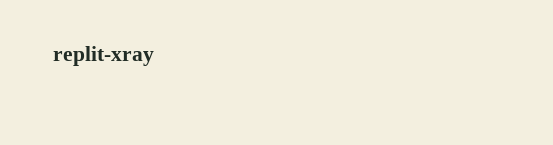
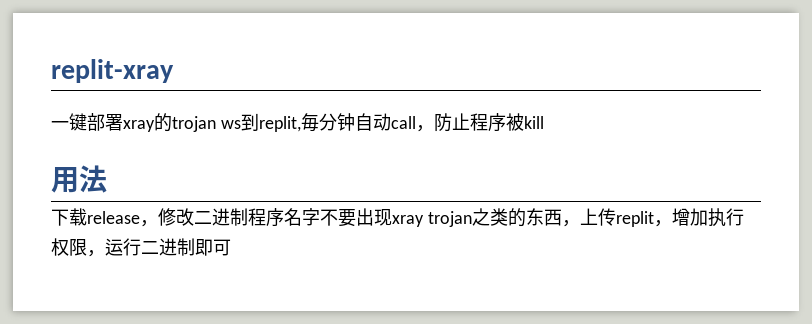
(154, 56) none -> [51,113,544,132] [51,165,107,193] [51,208,744,227] [51,238,231,257] // 一键部署xray的trojan ws到replit,毎分钟自动call，防止程序被kill // 用法 // 下载release，修改二进制程序名字不要出现xray trojan之类的东西，上传replit，增加执行权限，运行二进制即可

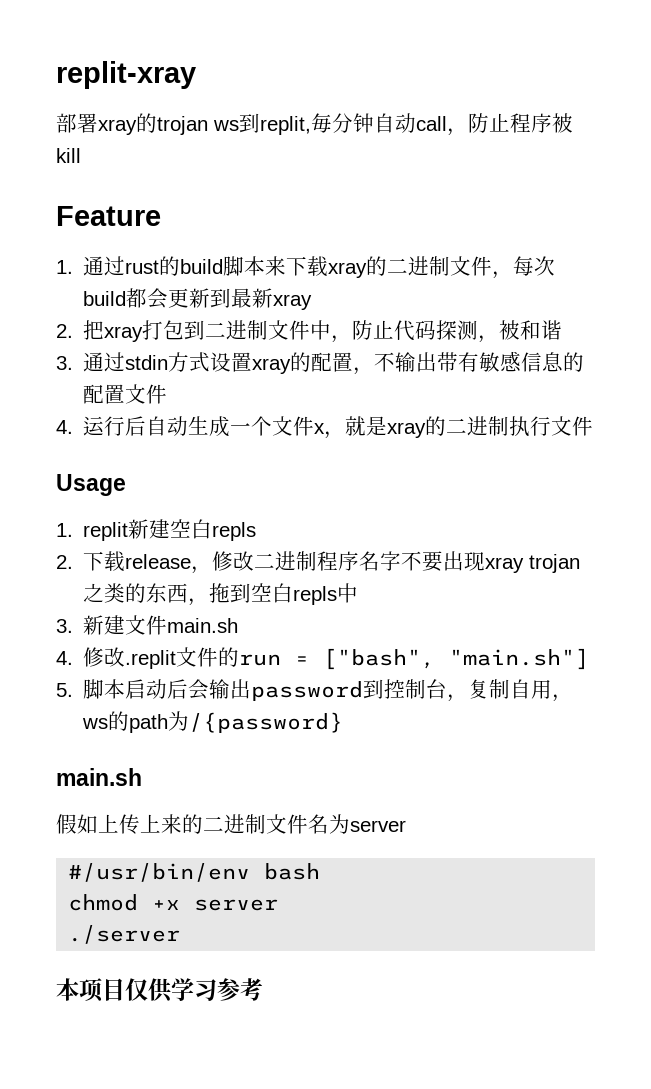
[51,113,87,131] 一键 -> (196, 75) none
[51,165,107,193] 用法 // -> [56,206,161,226] [56,256,556,279] [83,288,313,310] [56,320,563,343] [56,351,585,375] [83,384,168,404] [56,416,594,439] [56,474,126,496] [56,519,257,541] [56,555,73,569] Feature // 1.通过rust的build脚本来下载xray的二进制文件，每次build都会更新到最新xray // 2.把xray打包到二进制文件中，防止代码探测，被和谐 // 3.通过stdin方式设置xray的配置，不输出带有敏感信息的配置文件 // 4.运行后自动生成一个文件x，就是xray的二进制执行文件 // Usage // 1. replit新建空白repls // 2.
[579,208,744,227] [51,238,231,257] 上传replit，增加执行权限，运行二进制即可 -> [209,583,359,605] [56,615,239,635] [56,647,590,670] [56,679,574,702] [82,711,344,733] [56,768,142,786] [56,814,406,834] [68,863,321,882] [68,894,279,911] [68,925,181,944] [56,978,263,1003] 拖到空白repls中 // 3.新建文件main.sh // 4.修改.replit文件的run = ["bash", "main.sh"] // 5.脚本启动后会输出password到控制台，复制自用，ws的path为/{password} // main.sh // 假如上传上来的二进制文件名为server // #/usr/bin/env bash // chmod +x server // ./server // 本项目仅供学习参考

